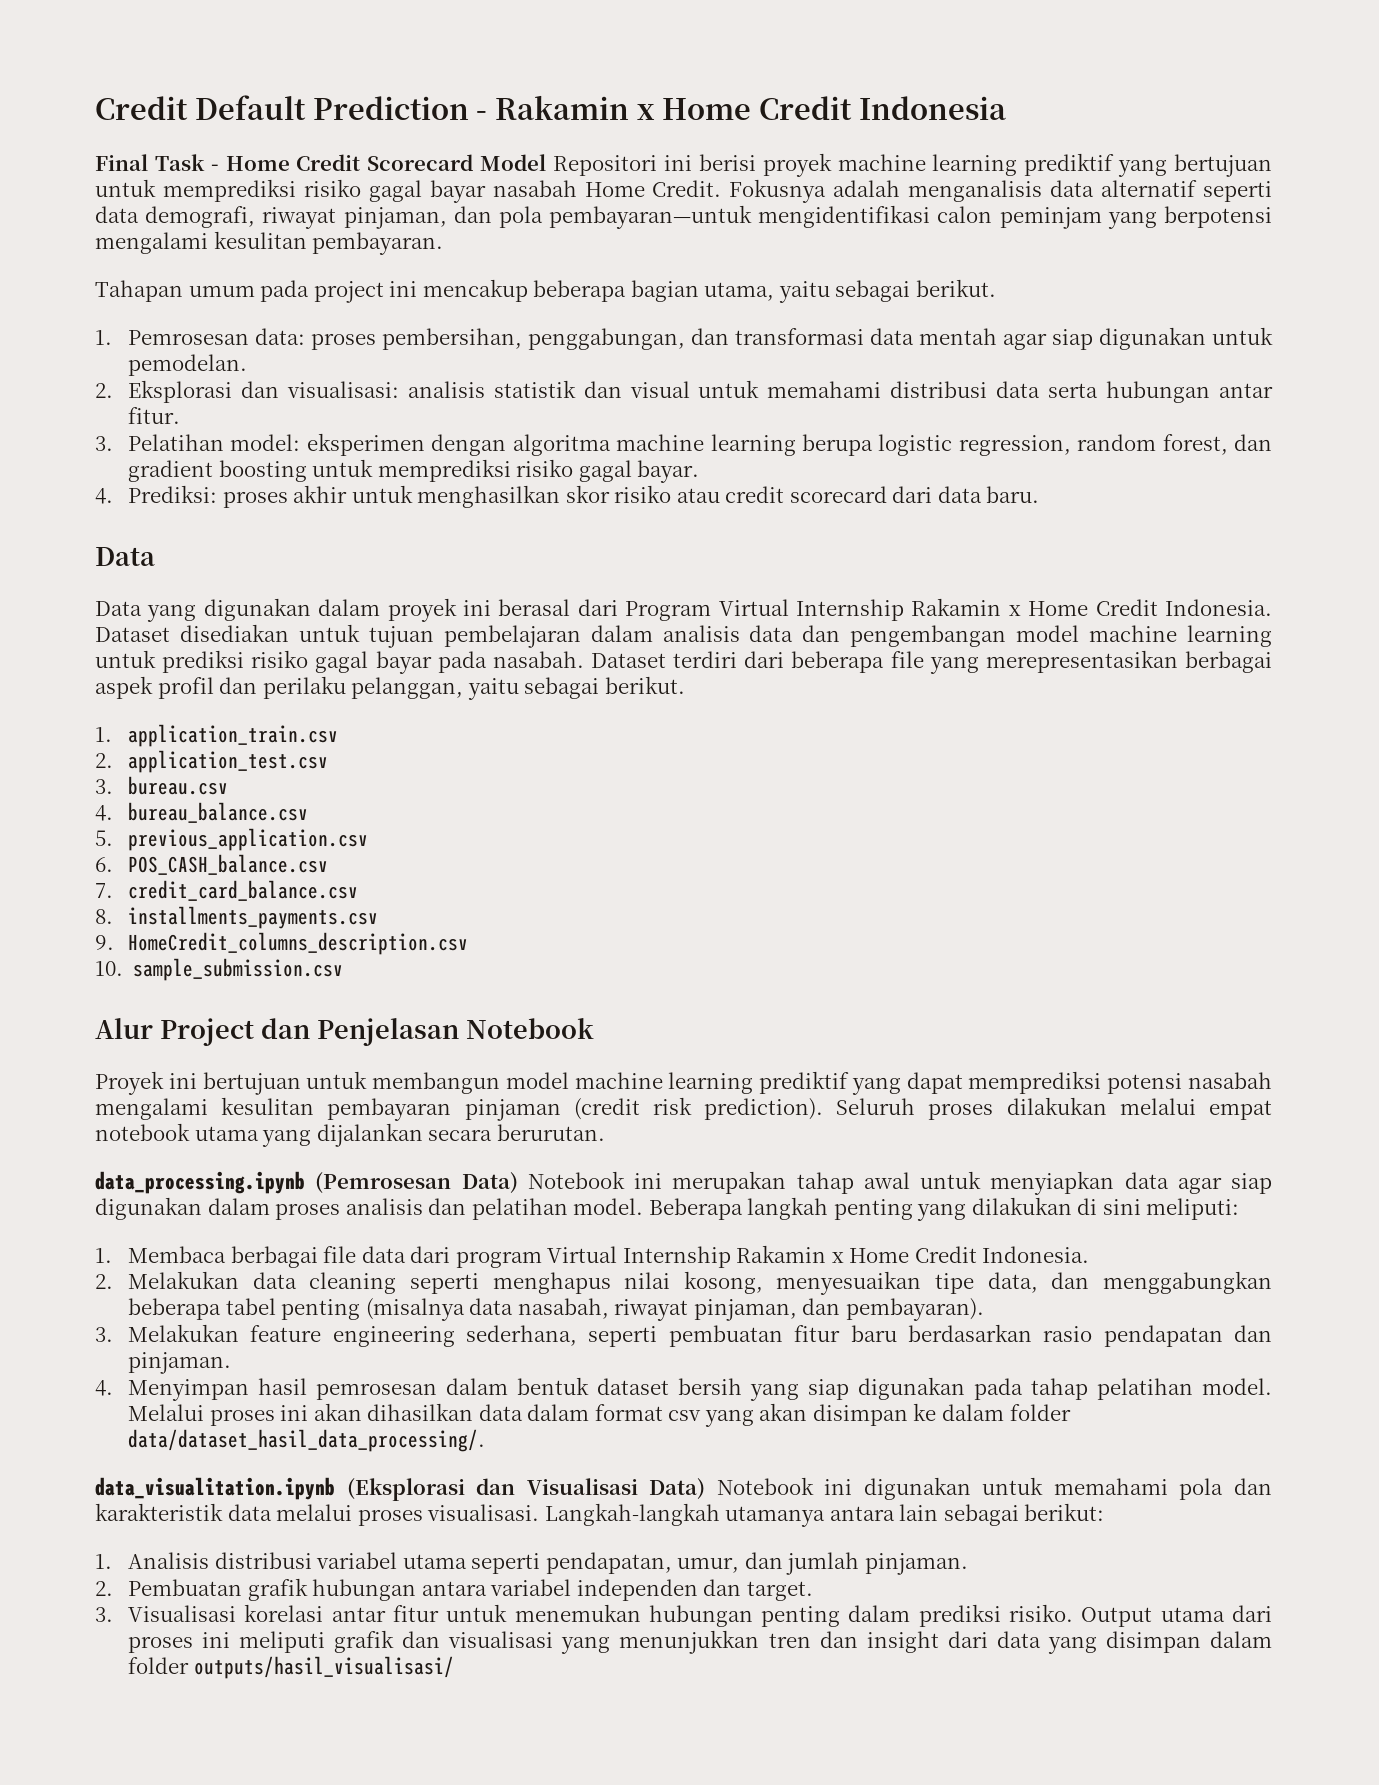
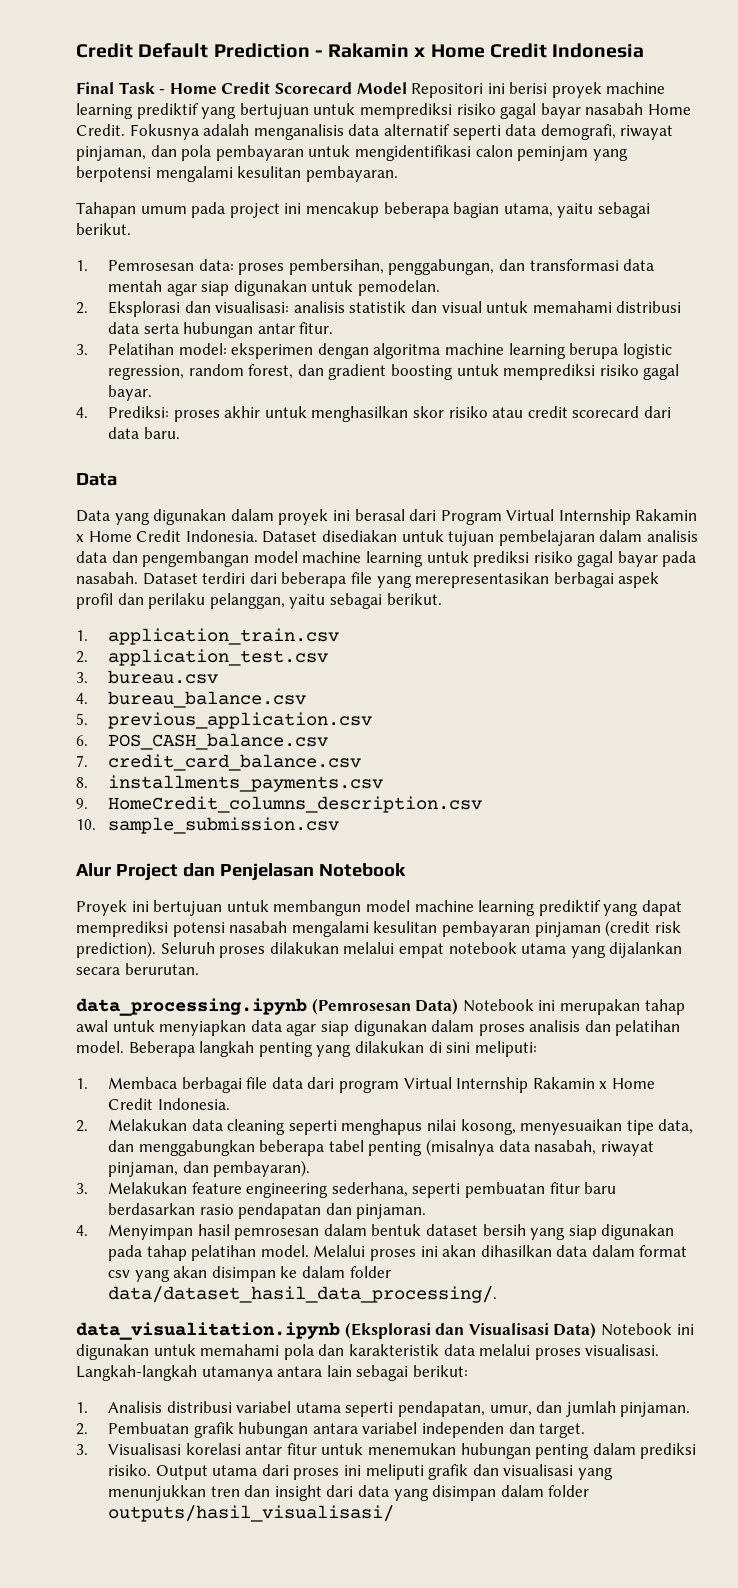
[549,205,753,229] pembayaran—untuk -> [215,145,351,161] pembayaran untuk

